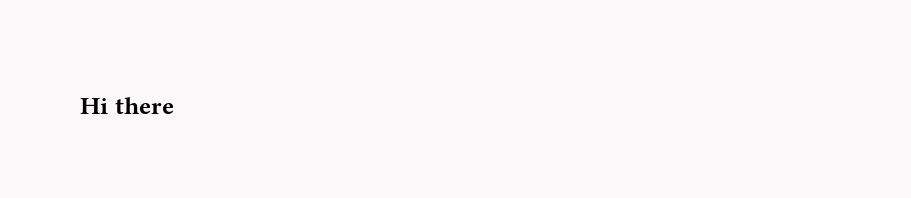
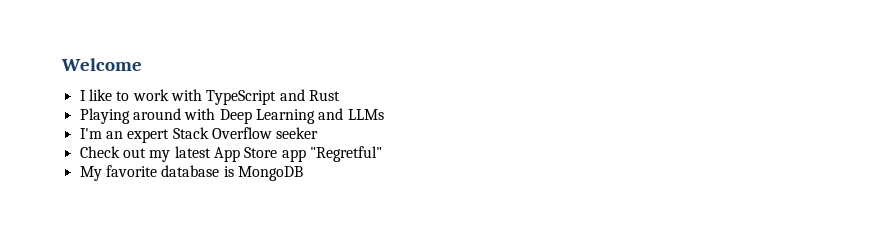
[80,97,174,114] Hi there -> [61,58,142,71] [79,89,340,105] [79,108,384,124] [79,127,319,143] [79,146,382,162] [79,165,303,181] Welcome // I like to work with TypeScript and Rust // Playing around with Deep Learning and LLMs // I'm an expert Stack Overflow seeker // Check out my latest App Store app "Regretful" // My favorite database is MongoDB

